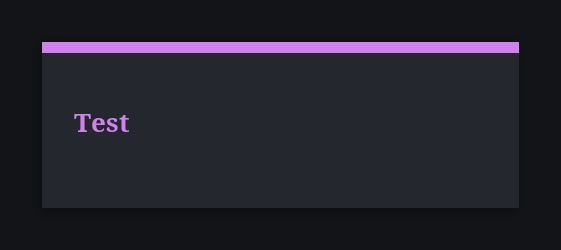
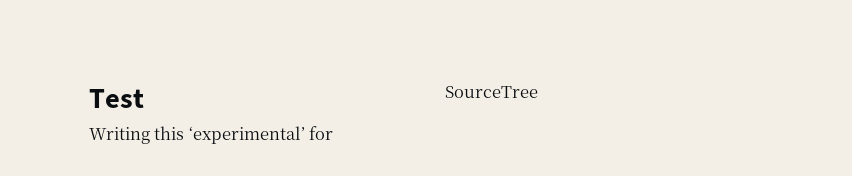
(130, 123) none -> [89,126,334,144] [445,86,538,98] // Writing this ‘experimental’ for SourceTree

